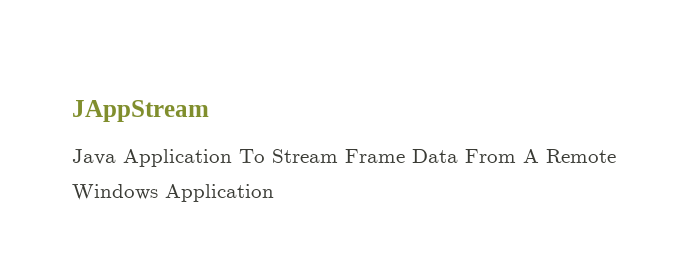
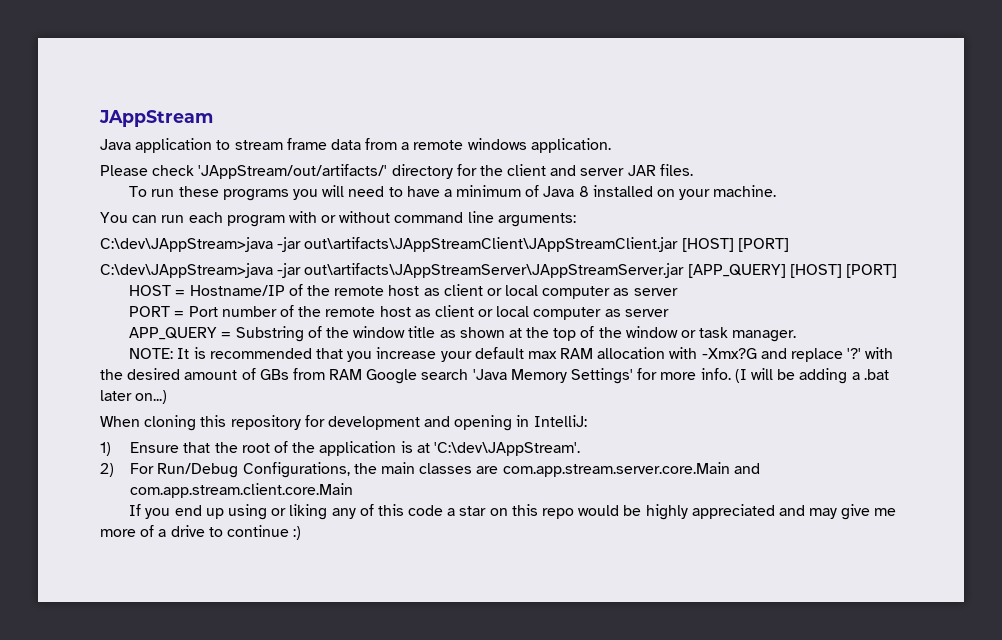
[123,149,616,167] [72,184,274,202] Application To Stream Frame Data From A Remote Windows Application -> [135,138,611,153] [100,164,693,179] [129,185,777,201] [100,211,576,227] [100,237,789,252] [100,263,897,278] [129,284,678,299] [129,305,669,320] [129,326,797,342] [129,347,894,362] [100,368,889,384] [100,390,168,404] [100,415,587,431] [100,441,580,456] [100,462,760,478] [130,483,354,498] [129,504,897,520] [100,525,302,540] application to stream frame data from a remote windows application. // Please check 'JAppStream/out/artifacts/' directory for the client and server JAR files. // To run these programs you will need to have a minimum of Java 8 installed on your machine. // You can run each program with or without command line arguments: // C:\dev\JAppStream>java -jar out\artifacts\JAppStreamClient\JAppStreamClient.jar [HOST] [PORT] // C:\dev\JAppStream>java -jar out\artifacts\JAppStreamServer\JAppStreamServer.jar [APP_QUERY] [HOST] [PORT] // HOST = Hostname/IP of the remote host as client or local computer as server // PORT = Port number of the remote host as client or local computer as server // APP_QUERY = Substring of the window title as shown at the top of the window or task manager. // NOTE: It is recommended that you increase your default max RAM allocation with -Xmx?G and replace '?' with the desired amount of GBs from RAM Google search 'Java Memory Settings' for more info. (I will be adding a .bat later on...) // When cloning this repository for development and opening in IntelliJ: // 1) Ensure that the root of the application is at 'C:\dev\JAppStream'. // 2) For Run/Debug Configurations, the main classes are com.app.stream.server.core.Main and com.app.stream.client.core.Main // If you end up using or liking any of this code a star on this repo would be highly appreciated and may give me more of a drive to continue :)

